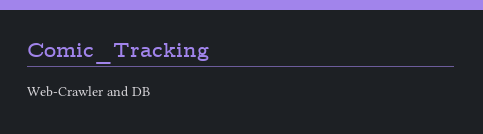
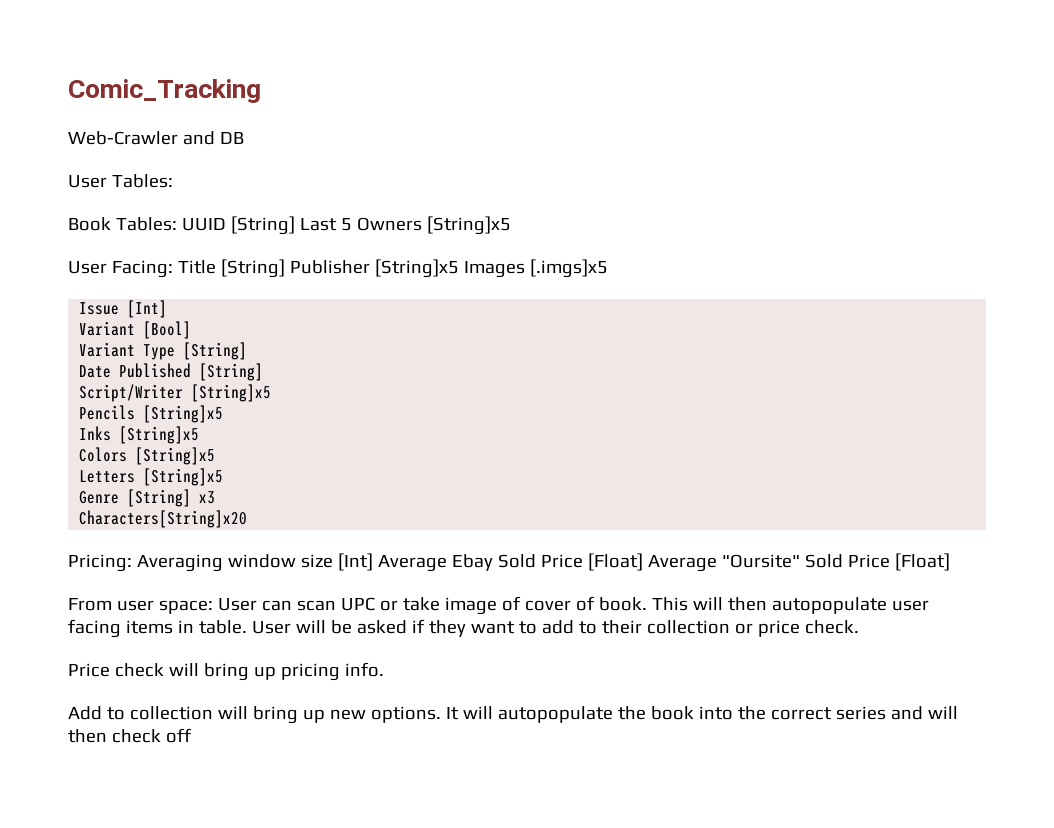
(150, 91) none -> [68,174,173,188] [68,216,511,235] [68,259,608,278] [79,300,168,318] [79,321,192,339] [79,342,248,360] [79,363,264,381] [79,384,272,402] [79,405,224,423] [79,426,200,444] [79,447,216,465] [79,468,224,486] [79,489,216,507] [79,510,248,528] [68,553,950,572] [68,596,929,615] [68,619,859,638] [68,662,384,681] [68,706,958,724] [68,728,192,743] // User Tables: // Book Tables: UUID [String] Last 5 Owners [String]x5 // User Facing: Title [String] Publisher [String]x5 Images [.imgs]x5 // Issue [Int] // Variant [Bool] // Variant Type [String] // Date Published [String] // Script/Writer [String]x5 // Pencils [String]x5 // Inks [String]x5 // Colors [String]x5 // Letters [String]x5 // Genre [String] x3 // Characters[String]x20 // Pricing: Averaging window size [Int] Average Ebay Sold Price [Float] Average "Oursite" Sold Price [Float] // From user space: User can scan UPC or take image of cover of book. This will then autopopulate user facing items in table. User will be asked if they want to add to their collection or price check. // Price check will bring up pricing info. // Add to collection will bring up new options. It will autopopulate the book into the correct series and will then check off

